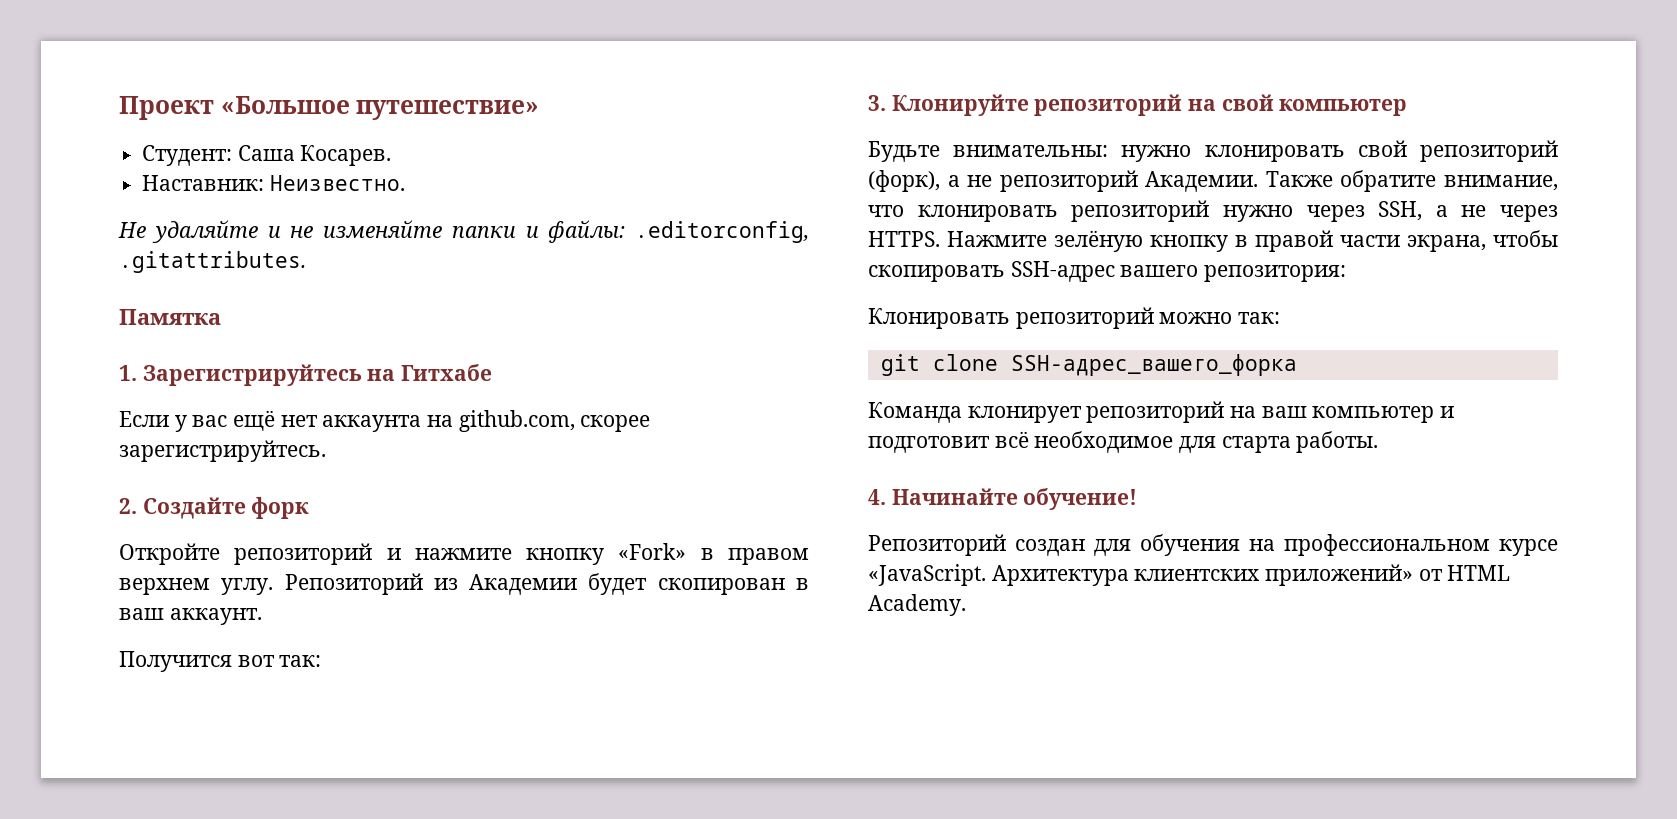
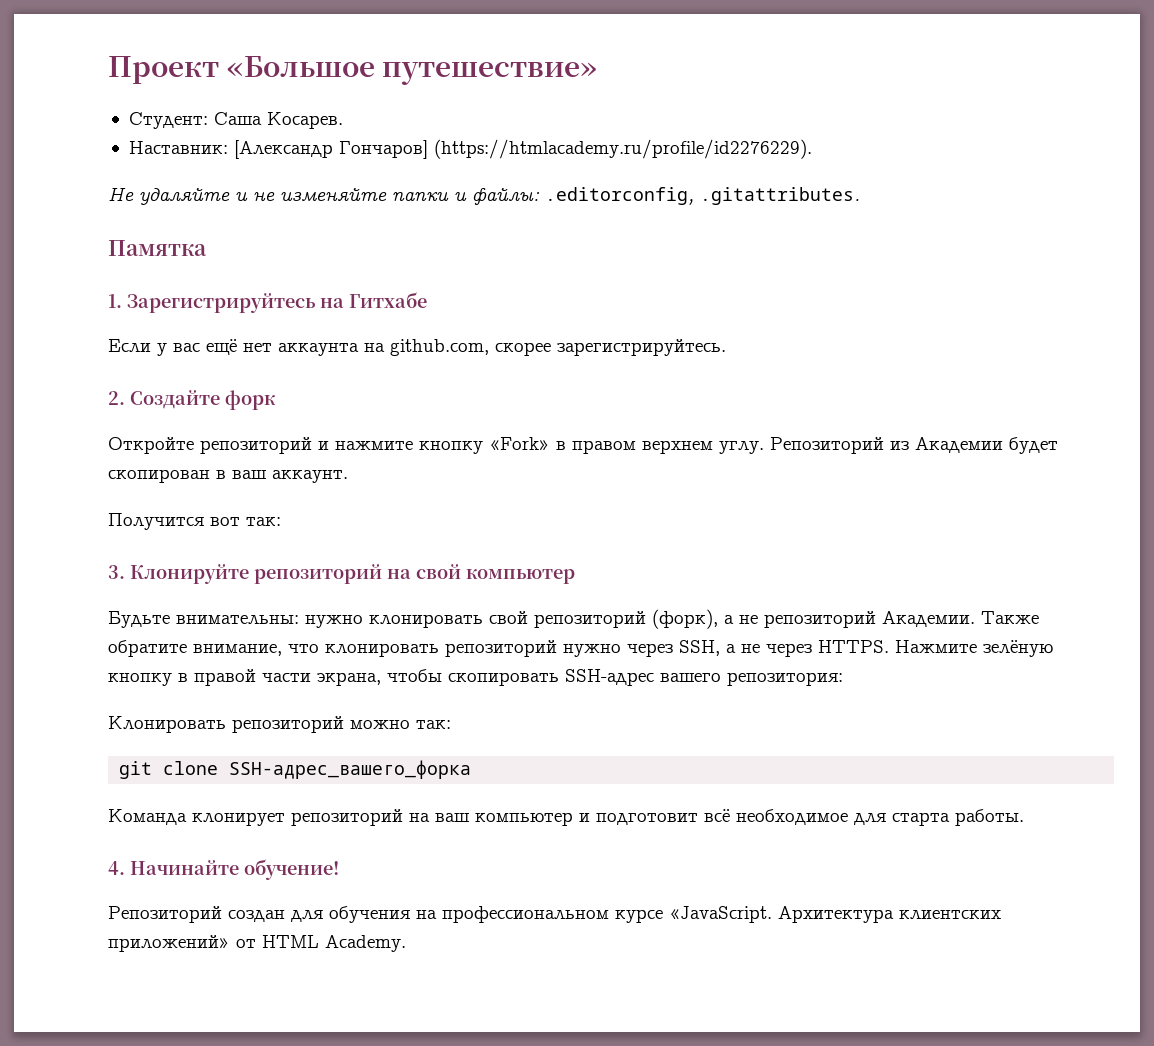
[269,175,405,191] Неизвестно. -> [233,139,812,159] [Александр Гончаров] (https://htmlacademy.ru/profile/id2276229).

